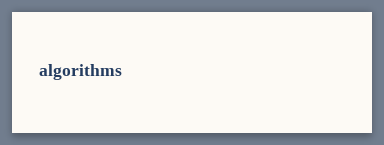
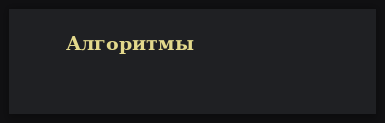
[39,64,122,80] algorithms -> [66,36,194,54] Алгоритмы

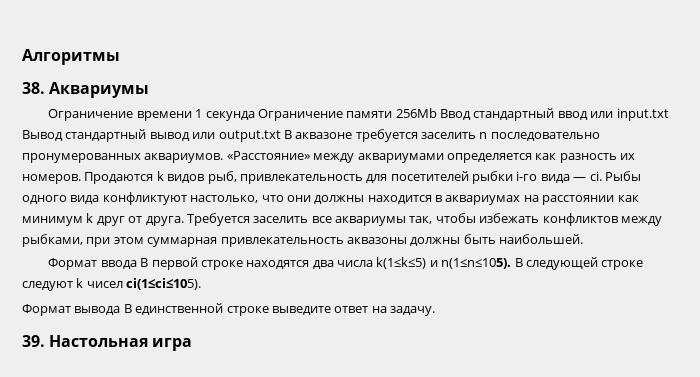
(194, 45) none -> [22,82,150,98] [48,108,669,121] [22,129,600,142] [22,151,635,163] [22,171,641,184] [22,192,639,205] [22,213,662,226] [22,234,583,247] [48,257,644,270] [22,278,202,291] [22,303,435,316] [22,335,193,351] // 38. Аквариумы // Ограничение времени 1 секунда Ограничение памяти 256Mb Ввод стандартный ввод или input.txt Вывод стандартный вывод или output.txt В аквазоне требуется заселить n последовательно пронумерованных аквариумов. «Расстояние» между аквариумами определяется как разность их номеров. Продаются k видов рыб, привлекательность для посетителей рыбки i-го вида — ci. Рыбы одного вида конфликтуют настолько, что они должны находится в аквариумах на расстоянии как минимум k друг от друга. Требуется заселить все аквариумы так, чтобы избежать конфликтов между рыбками, при этом суммарная привлекательность аквазоны должны быть наибольшей. // Формат ввода В первой строке находятся два числа k(1≤k≤5) и n(1≤n≤105). В следующей строке следуют k чисел ci(1≤ci≤105). // Формат вывода В единственной строке выведите ответ на задачу. // 39. Настольная игра

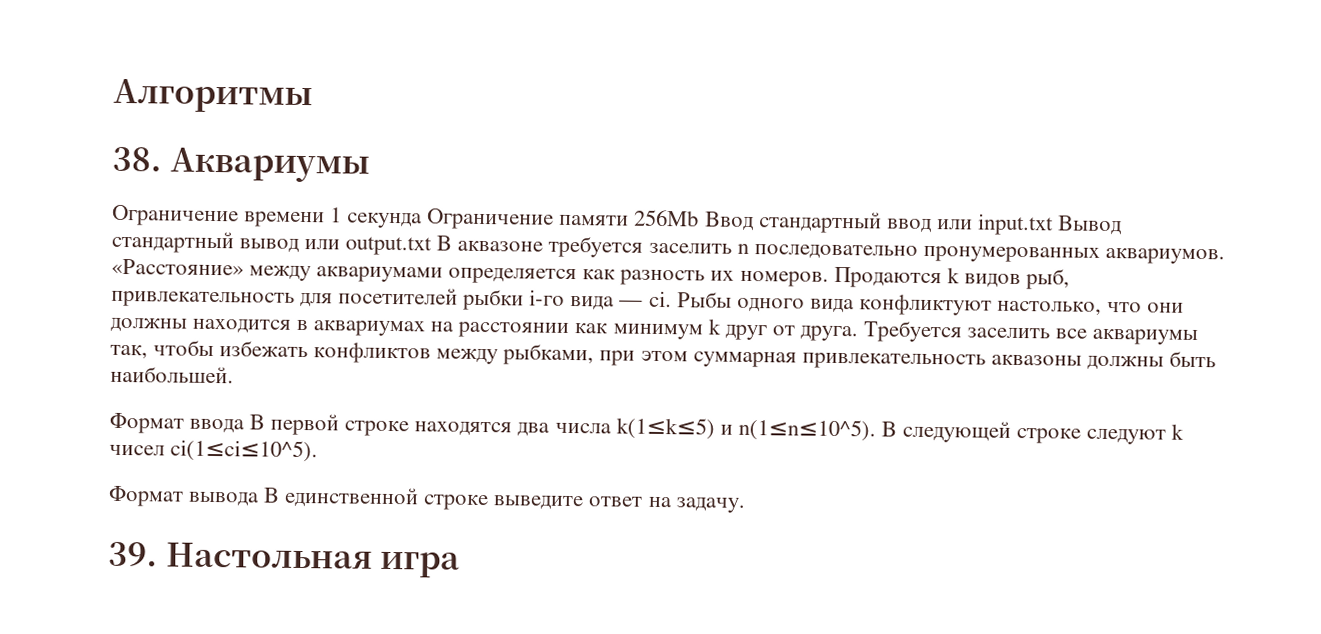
[441,258,512,269] n(1≤n≤105). -> [737,418,876,442] n(1≤n≤10^5).
[126,278,202,290] ci(1≤ci≤105). -> [170,439,319,463] ci(1≤ci≤10^5).

